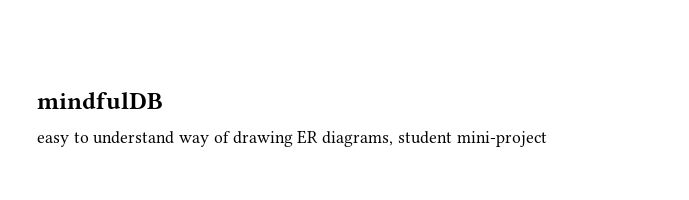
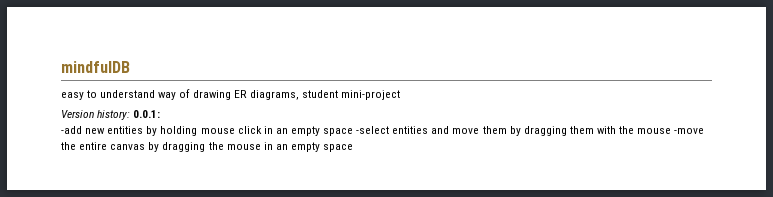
(547, 139) none -> [61,110,161,120] [61,126,705,136] [61,142,354,152] // Version history: 0.0.1: // -add new entities by holding mouse click in an empty space -select entities and move them by dragging them with the mouse -move the entire canvas by dragging the mouse in an empty space

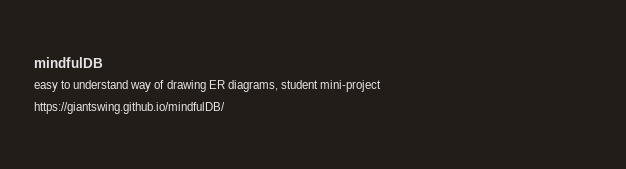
[61,110,161,120] [61,126,705,136] [61,142,354,152] Version history: 0.0.1: // -add new entities by holding mouse click in an empty space -select entities and move them by dragging them with the mouse -move the entire canvas by dragging the mouse in an empty space -> [34,102,225,114] https://giantswing.github.io/mindfulDB/

